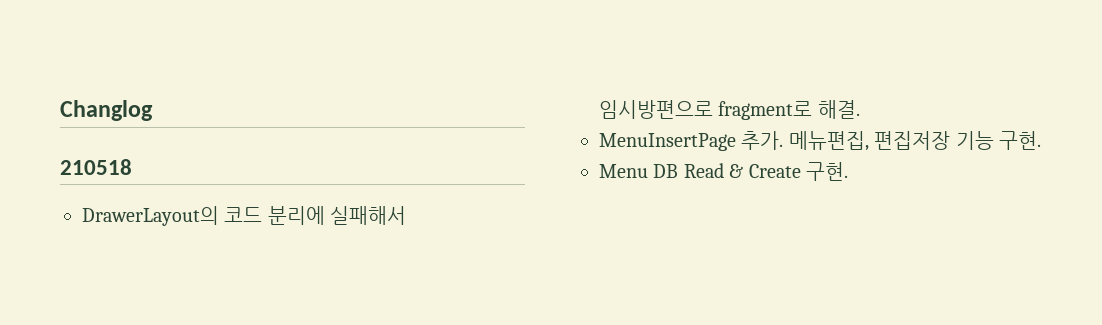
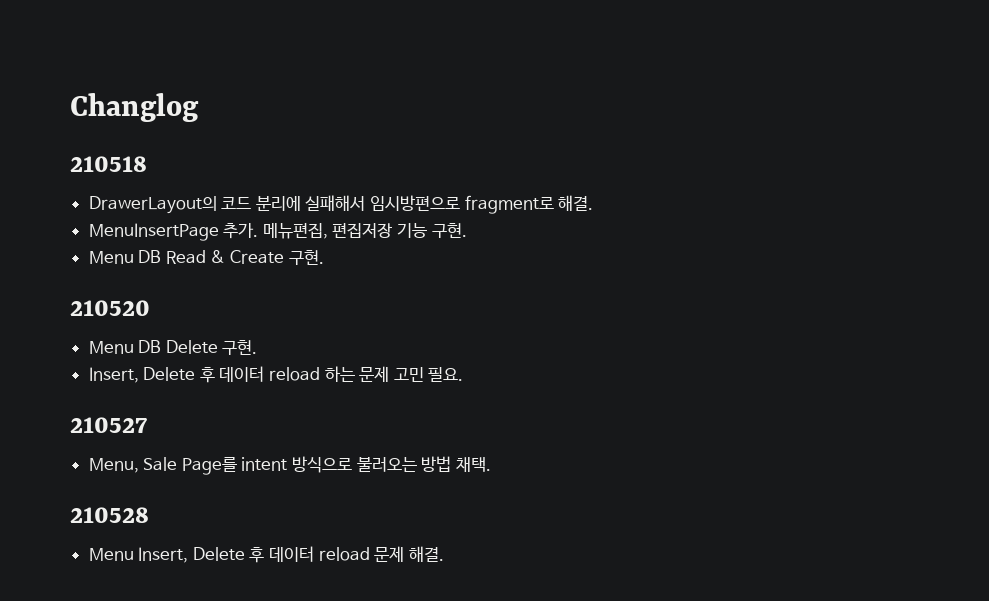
(848, 171) none -> [70,300,150,316] [88,340,258,355] [88,366,464,383] [70,417,148,433] [88,456,491,475] [70,507,149,523] [88,546,444,563] // 210520 // Menu DB Delete 구현. // Insert, Delete 후 데이터 reload 하는 문제 고민 필요. // 210527 // Menu, Sale Page를 intent 방식으로 불러오는 방법 채택. // 210528 // Menu Insert, Delete 후 데이터 reload 문제 해결.

